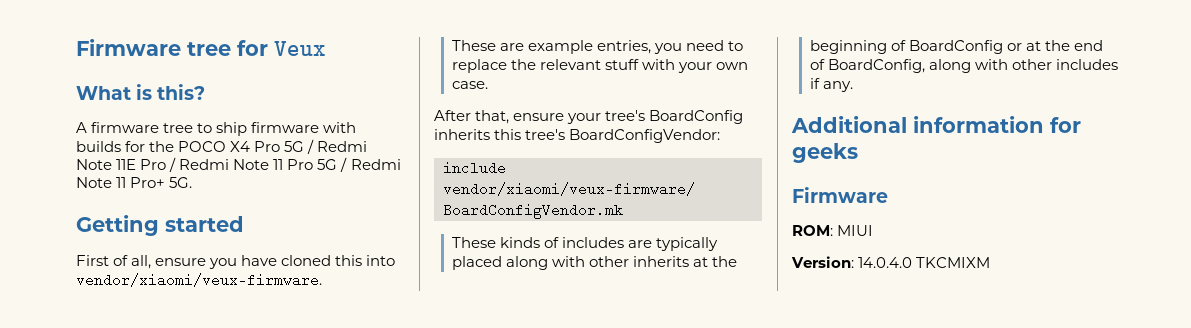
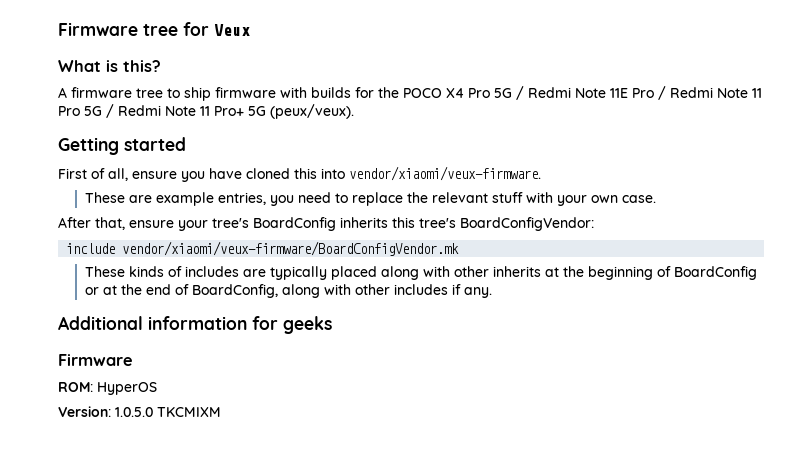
[169,177,193,188] 5G. -> [248,104,354,119] 5G (peux/veux).
[837,225,874,236] MIUI -> [97,382,157,395] HyperOS
[858,257,913,268] 14.0.4.0 -> [115,407,153,417] 1.0.5.0

